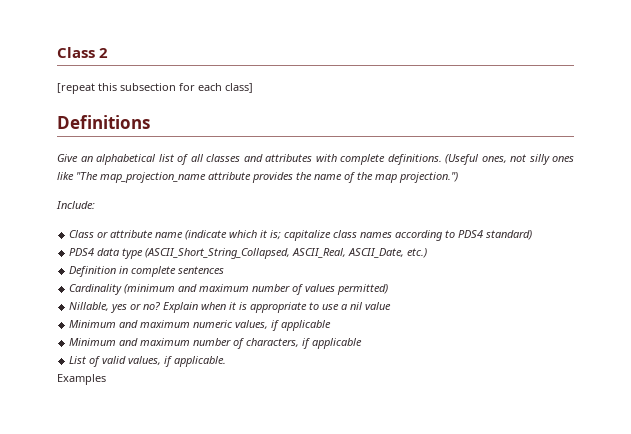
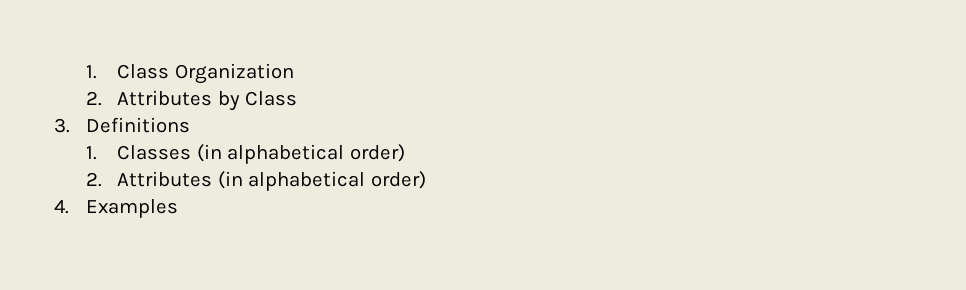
[57,47,109,58] [57,83,253,94] [57,115,150,129] [57,154,574,165] [57,172,458,183] [56,201,95,209] [69,230,533,241] [69,248,428,259] [69,266,225,277] [69,284,389,295] [69,302,392,313] [69,320,332,331] [69,338,363,349] [69,356,227,367] Class 2 // [repeat this subsection for each class] // Definitions // Give an alphabetical list of all classes and attributes with complete definitions. (Useful ones, not silly ones like "The map_projection_name attribute provides the name of the map projection.") // Include: // Class or attribute name (indicate which it is; capitalize class names according to PDS4 standard) // PDS4 data type (ASCII_Short_String_Collapsed, ASCII_Real, ASCII_Date, etc.) // Definition in complete sentences // Cardinality (minimum and maximum number of values permitted) // Nillable, yes or no? Explain when it is appropriate to use a nil value // Minimum and maximum numeric values, if applicable // Minimum and maximum number of characters, if applicable // List of valid values, if applicable. // -> [85,63,294,84] [85,90,298,111] [54,117,190,133] [85,144,405,164] [85,171,426,191] [54,199,69,214] 1. Class Organization // 2. Attributes by Class // 3. Definitions // 1. Classes (in alphabetical order) // 2. Attributes (in alphabetical order) // 4.

